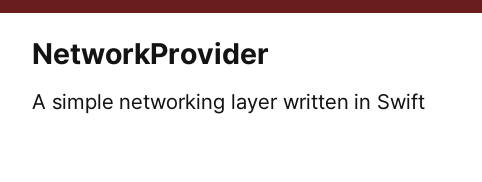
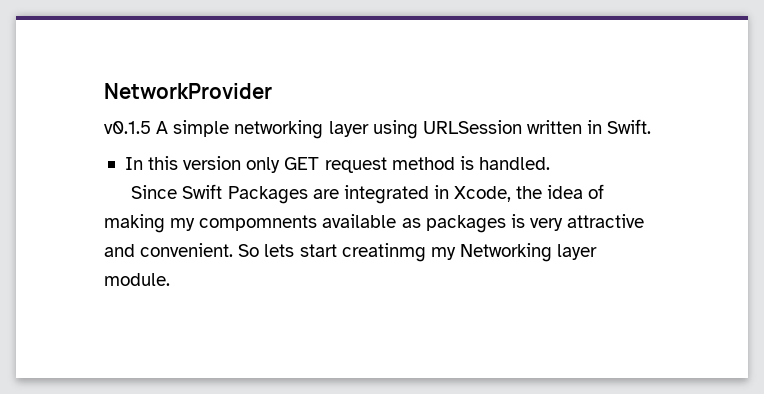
(269, 53) none -> [104,121,151,134] v0.1.5
[282,93,426,110] written in Swift -> [372,119,652,139] [124,156,550,173] [131,184,605,204] [104,214,645,233] [104,243,598,262] [104,273,170,286] using URLSession written in Swift. // In this version only GET request method is handled. // Since Swift Packages are integrated in Xcode, the idea of making my compomnents available as packages is very attractive and convenient. So lets start creatinmg my Networking layer module.

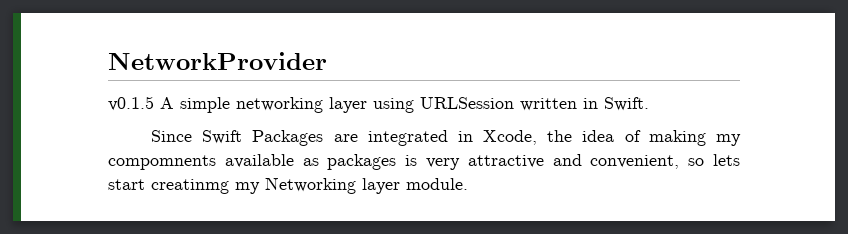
[124,156,550,173] // In this version only GET request method is handled. -> (649, 104) none
[140,243,260,257] convenient. So -> [590,155,705,169] convenient, so

